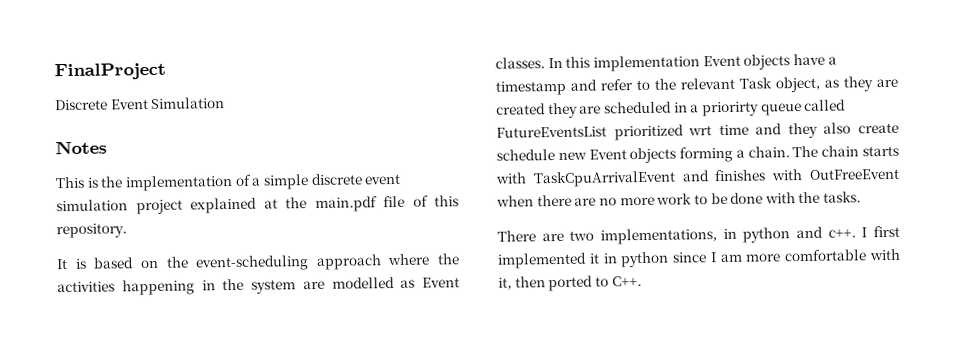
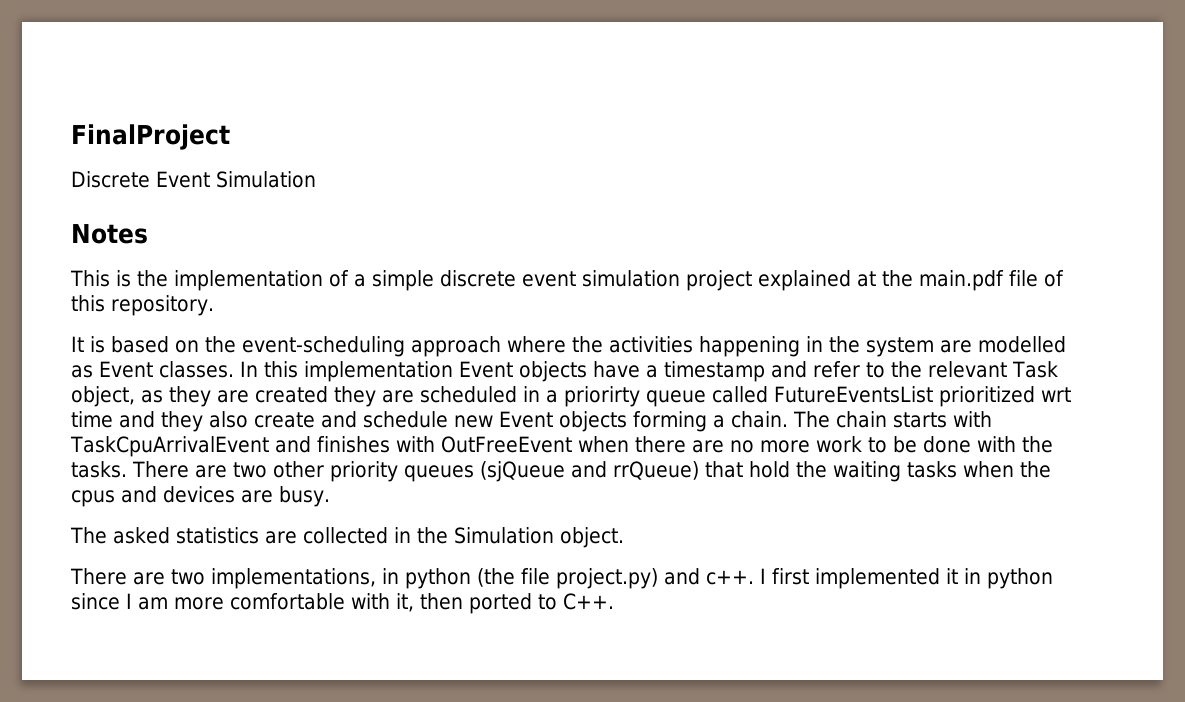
(899, 128) none -> [321,411,357,428] and
(862, 197) none -> [132,461,1051,482] [71,486,330,507] [70,527,624,548] There are two other priority queues (sjQueue and rrQueue) that hold the waiting tasks when the cpus and devices are busy. // The asked statistics are collected in the Simulation object.
(791, 235) none -> [477,568,658,589] (the file project.py)

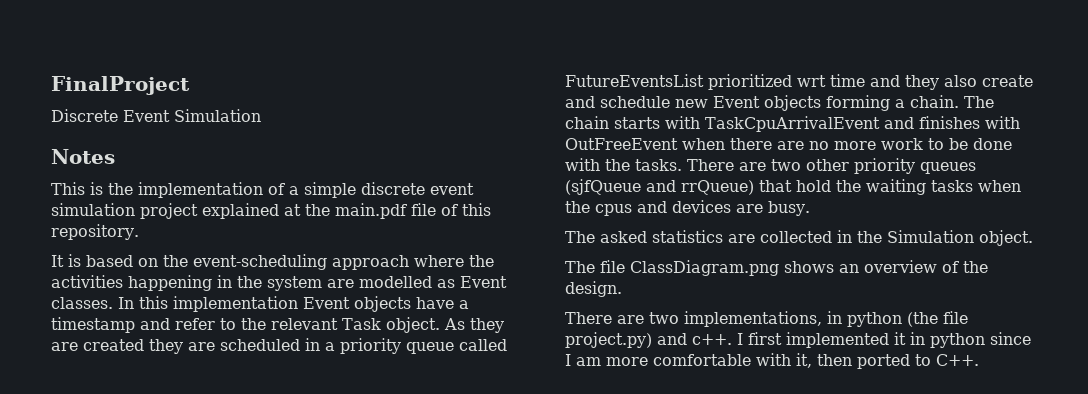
[71,386,163,407] object, as -> [385,317,465,333] object. As
[564,386,640,407] priorirty -> [340,338,401,354] priority
[480,461,565,482] (sjQueue -> [565,179,641,195] (sjfQueue
(624, 537) none -> [565,260,988,276] [565,281,622,297] // The file ClassDiagram.png shows an overview of the design.

